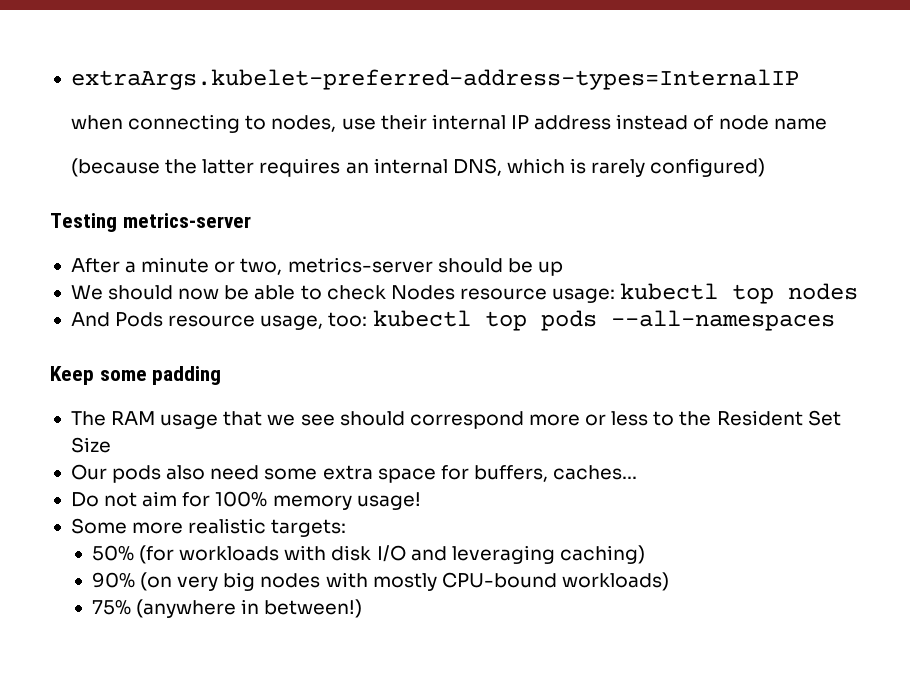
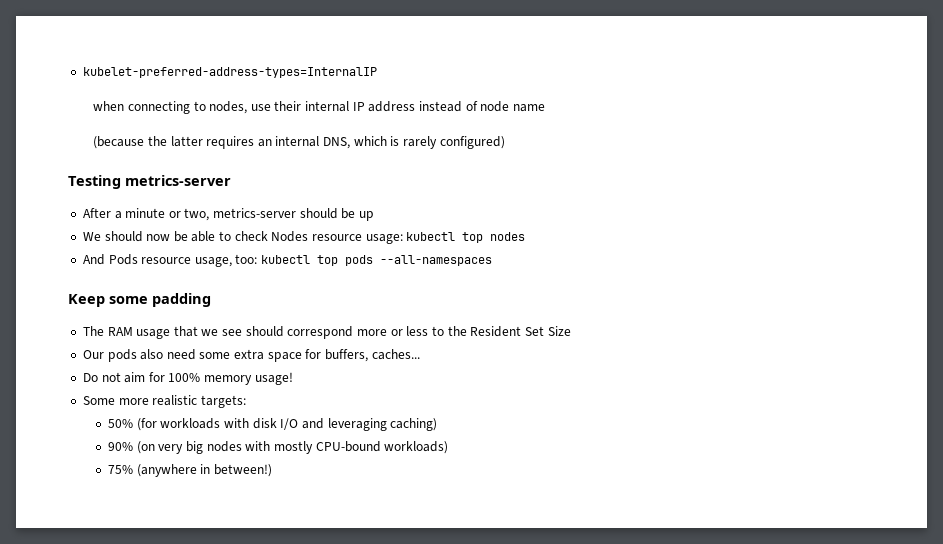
[70,69,799,90] extraArgs.kubelet-preferred-address-types=InternalIP -> [82,67,377,78] kubelet-preferred-address-types=InternalIP

